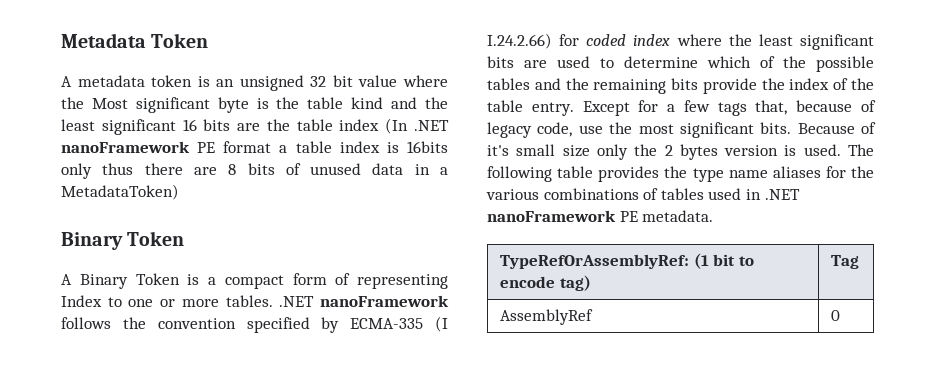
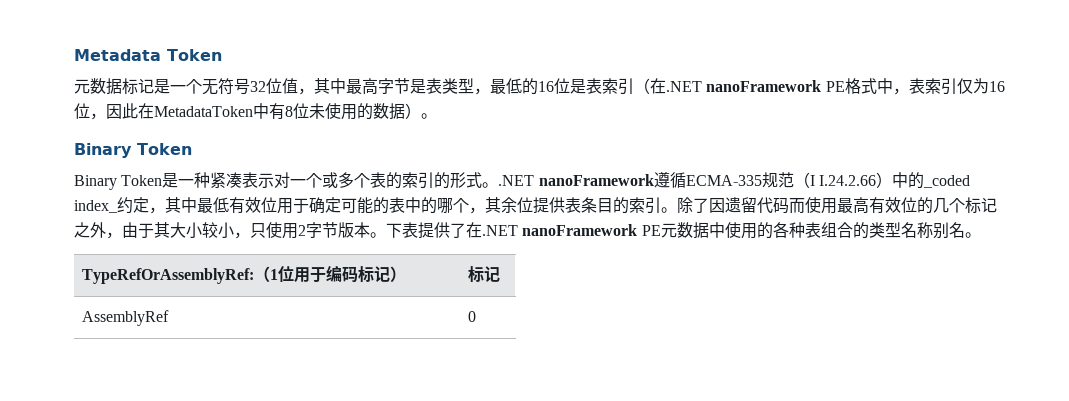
[61,75,448,91] [61,97,449,113] [61,118,449,135] [61,141,449,153] [61,163,449,179] [61,184,179,200] A metadata token is an unsigned 32 bit value where the Most significant byte is the table kind and the least significant 16 bits are the table index (In .NET nanoFramework PE format a table index is 16bits only thus there are 8 bits of unused data in a MetadataToken) -> [74,78,1005,95] [74,103,437,120] 元数据标记是一个无符号32位值，其中最高字节是表类型，最低的16位是表索引（在.NET nanoFramework PE格式中，表索引仅为16位，因此在MetadataToken中有8位未使用的数据）。
[61,273,448,289] [61,295,449,307] [61,316,448,333] [487,33,874,50] [487,56,874,72] [487,78,874,94] [487,100,876,116] [487,122,876,138] [487,144,874,160] [487,166,874,182] [486,188,800,200] [487,210,714,222] [499,253,754,269] [499,275,591,291] [830,255,859,269] A Binary Token is a compact form of representing Index to one or more tables. .NET nanoFramework follows the convention specified by ECMA-335 (I I.24.2.66) for coded index where the least significant bits are used to determine which of the possible tables and the remaining bits provide the index of the table entry. Except for a few tags that, because of legacy code, use the most significant bits. Because of it's small size only the 2 bytes version is used. The following table provides the type name aliases for the various combinations of tables used in .NET nanoFramework PE metadata. // TypeRefOrAssemblyRef: (1 bit to encode tag) | Tag -> [74,172,970,190] [74,197,997,214] [74,222,981,239] [82,265,407,284] [468,266,501,282] Binary Token是一种紧凑表示对一个或多个表的索引的形式。.NET nanoFramework遵循ECMA-335规范（I I.24.2.66）中的_coded index_约定，其中最低有效位用于确定可能的表中的哪个，其余位提供表条目的索引。除了因遗留代码而使用最高有效位的几个标记之外，由于其大小较小，只使用2字节版本。下表提供了在.NET nanoFramework PE元数据中使用的各种表组合的类型名称别名。 // TypeRefOrAssemblyRef:（1位用于编码标记） | 标记

